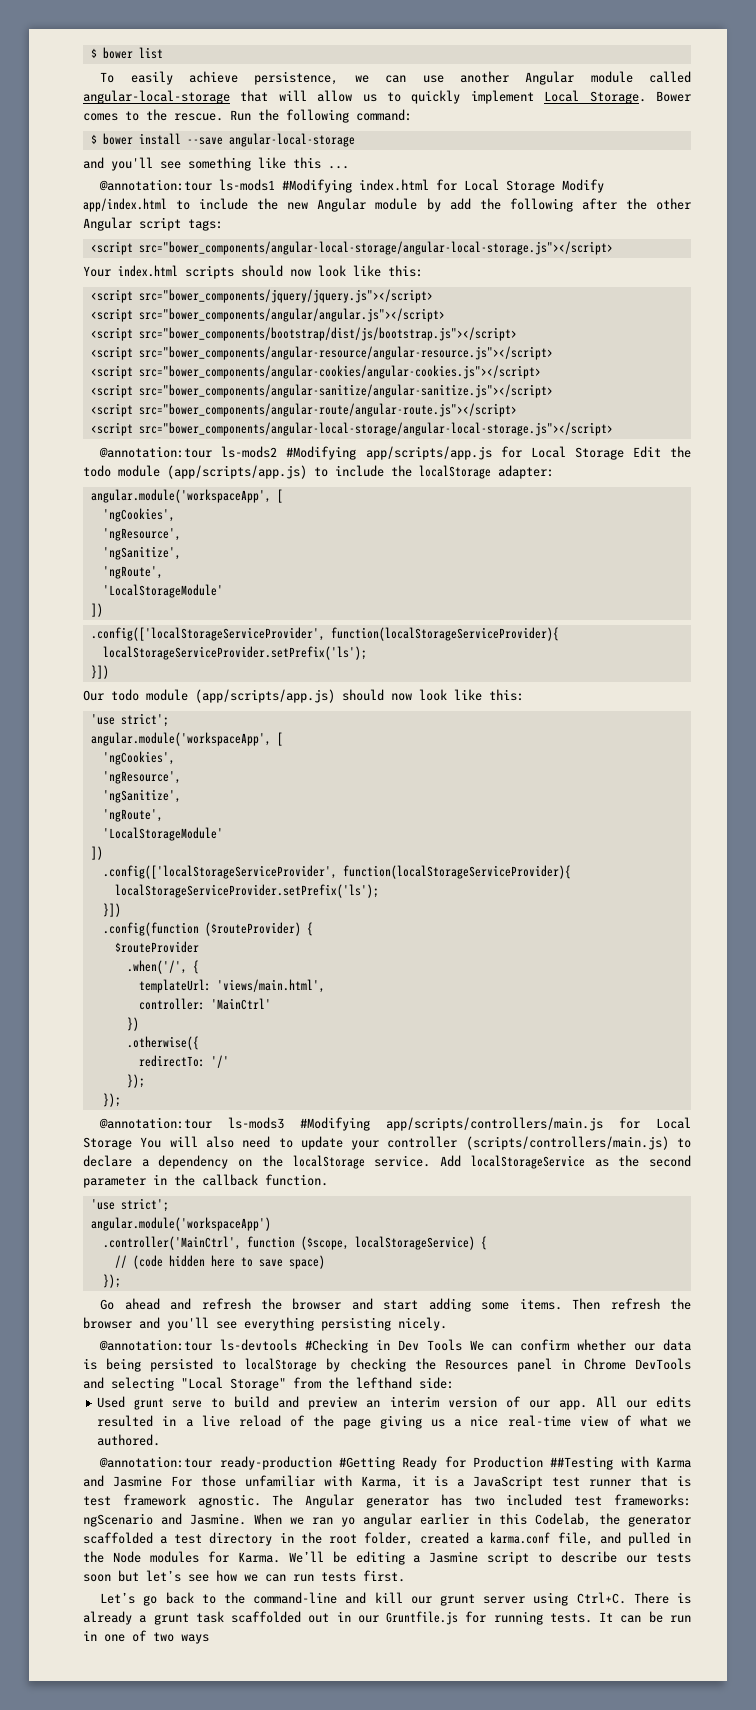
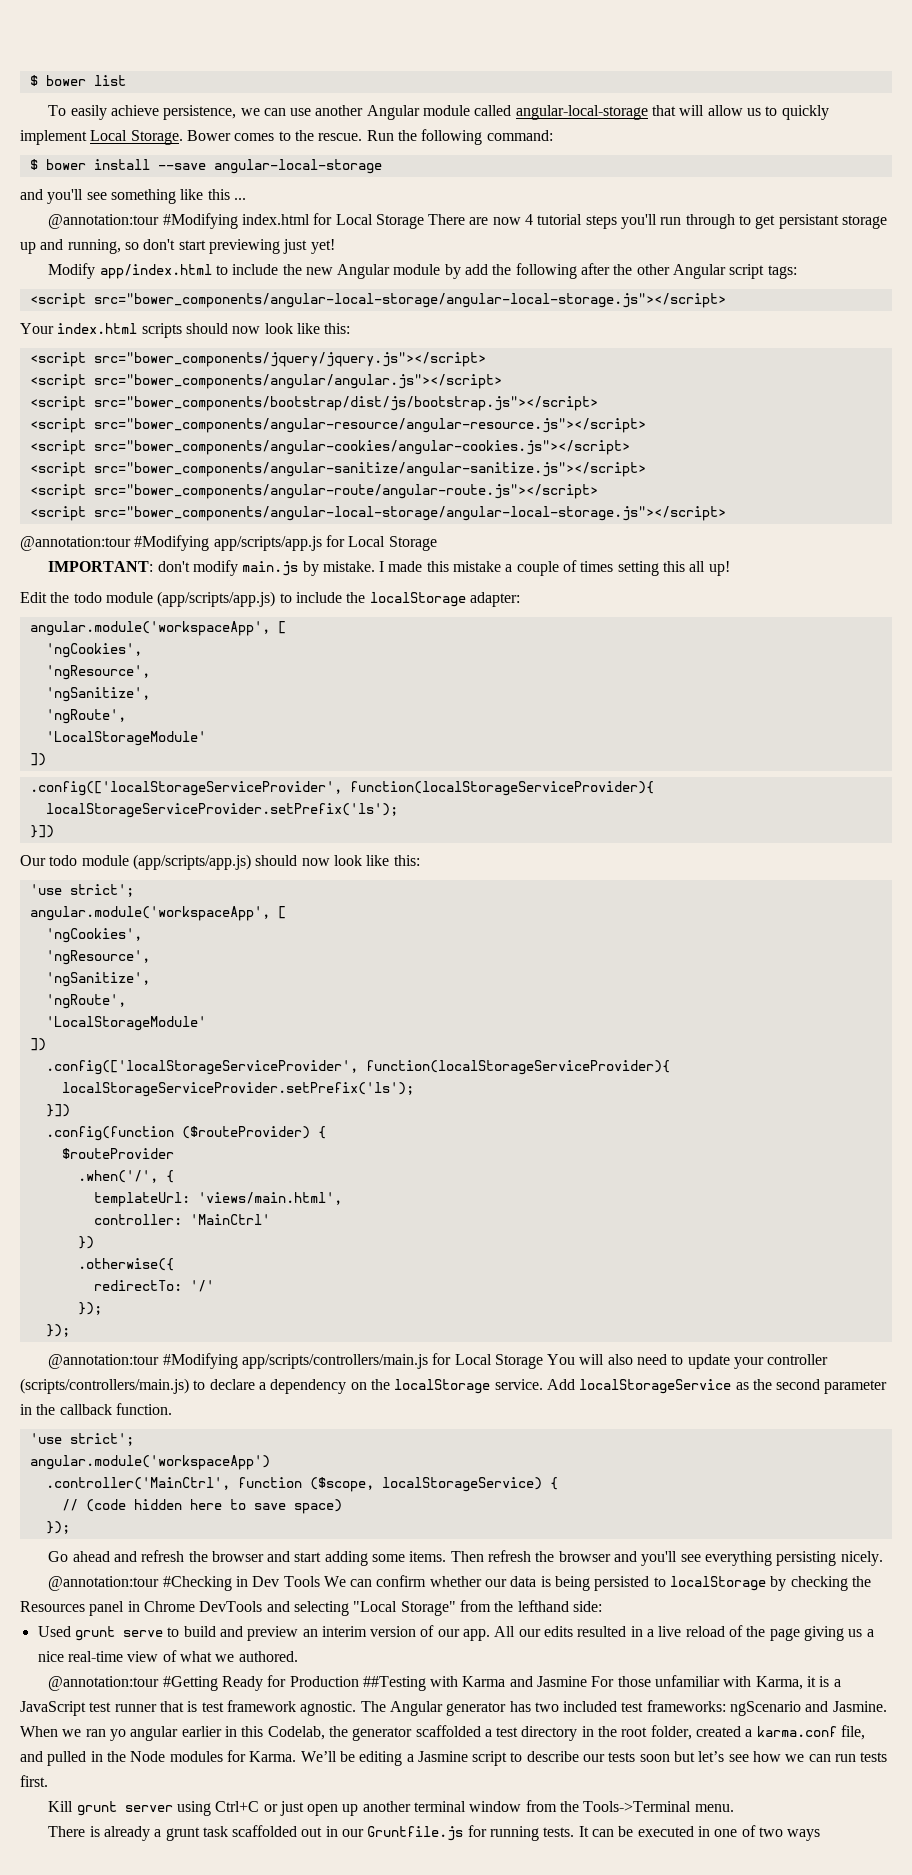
[219,179,276,191] ls-mods1 -> (160, 221) none
(556, 186) none -> [428,214,888,229] [20,239,335,254] There are now 4 tutorial steps you'll run through to get persistant storage up and running, so don't start previewing just yet! //
[221,446,278,458] ls-mods2 -> (131, 543) none
(624, 453) none -> [48,560,730,576] // IMPORTANT: don't modify main.js by mistake. I made this mistake a couple of times setting this all up! //
[228,1117,285,1129] ls-mods3 -> (160, 1361) none
[220,1339,298,1351] ls-devtools -> (160, 1583) none
[219,1456,332,1470] ready-production -> (160, 1683) none
[100,1592,626,1606] Let’s go back to the command-line and kill our grunt server using Ctrl+C. -> [48,1800,734,1816] Kill grunt server using Ctrl+C or just open up another terminal window from the Tools->Terminal menu. //
[669,1615,691,1623] run -> [637,1826,694,1837] executed

